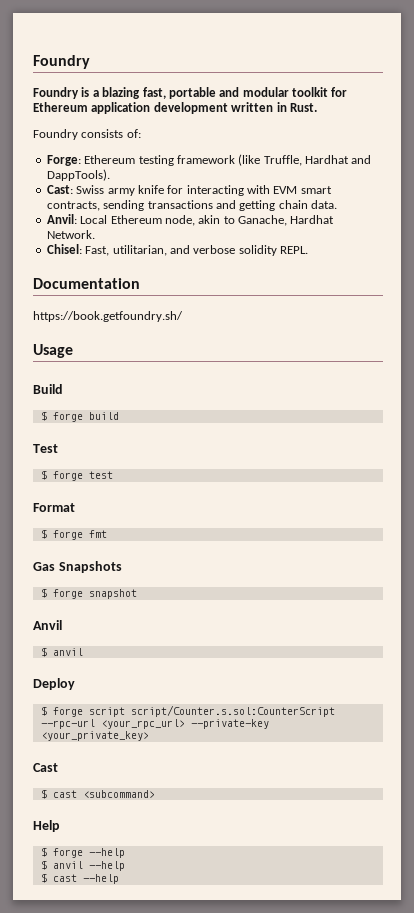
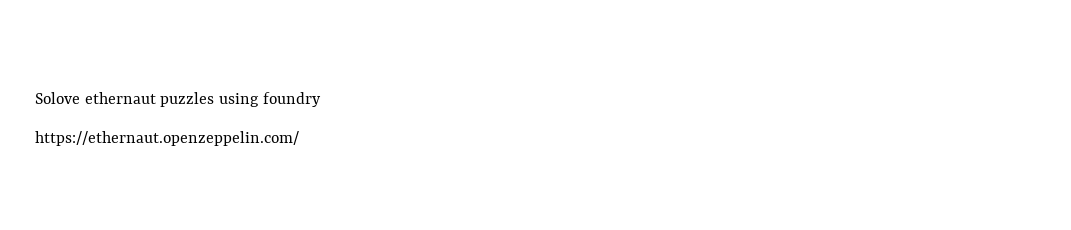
[33,55,90,69] [33,87,348,99] [33,102,317,114] [33,129,141,140] [46,154,372,166] [46,169,110,181] [46,185,332,196] [46,200,337,211] [46,214,335,226] [46,230,95,239] [46,244,308,256] [33,278,140,289] [33,311,183,322] [33,344,73,358] [33,384,63,394] [40,411,119,422] [33,444,58,453] [40,470,113,481] [33,503,75,512] [40,529,107,540] [33,561,122,573] [40,588,137,599] [33,620,62,630] [40,647,83,657] [33,678,75,690] [40,705,335,717] [40,719,269,729] [40,731,149,741] [33,763,58,772] [40,789,155,799] [33,820,60,832] [40,847,125,858] [40,860,125,871] [40,873,119,884] Foundry // Foundry is a blazing fast, portable and modular toolkit for Ethereum application development written in Rust. // Foundry consists of: // Forge: Ethereum testing framework (like Truffle, Hardhat and DappTools). // Cast: Swiss army knife for interacting with EVM smart contracts, sending transactions and getting chain data. // Anvil: Local Ethereum node, akin to Ganache, Hardhat Network. // Chisel: Fast, utilitarian, and verbose solidity REPL. // Documentation // https://book.getfoundry.sh/ // Usage // Build // $ forge build // Test // $ forge test // Format // $ forge fmt // Gas Snapshots // $ forge snapshot // Anvil // $ anvil // Deploy // $ forge script script/Counter.s.sol:CounterScript --rpc-url <your_rpc_url> --private-key <your_private_key> // Cast // $ cast <subcommand> // Help // $ forge --help // $ anvil --help // $ cast --help -> [35,92,321,107] [35,131,299,146] Solove ethernaut puzzles using foundry // https://ethernaut.openzeppelin.com/

